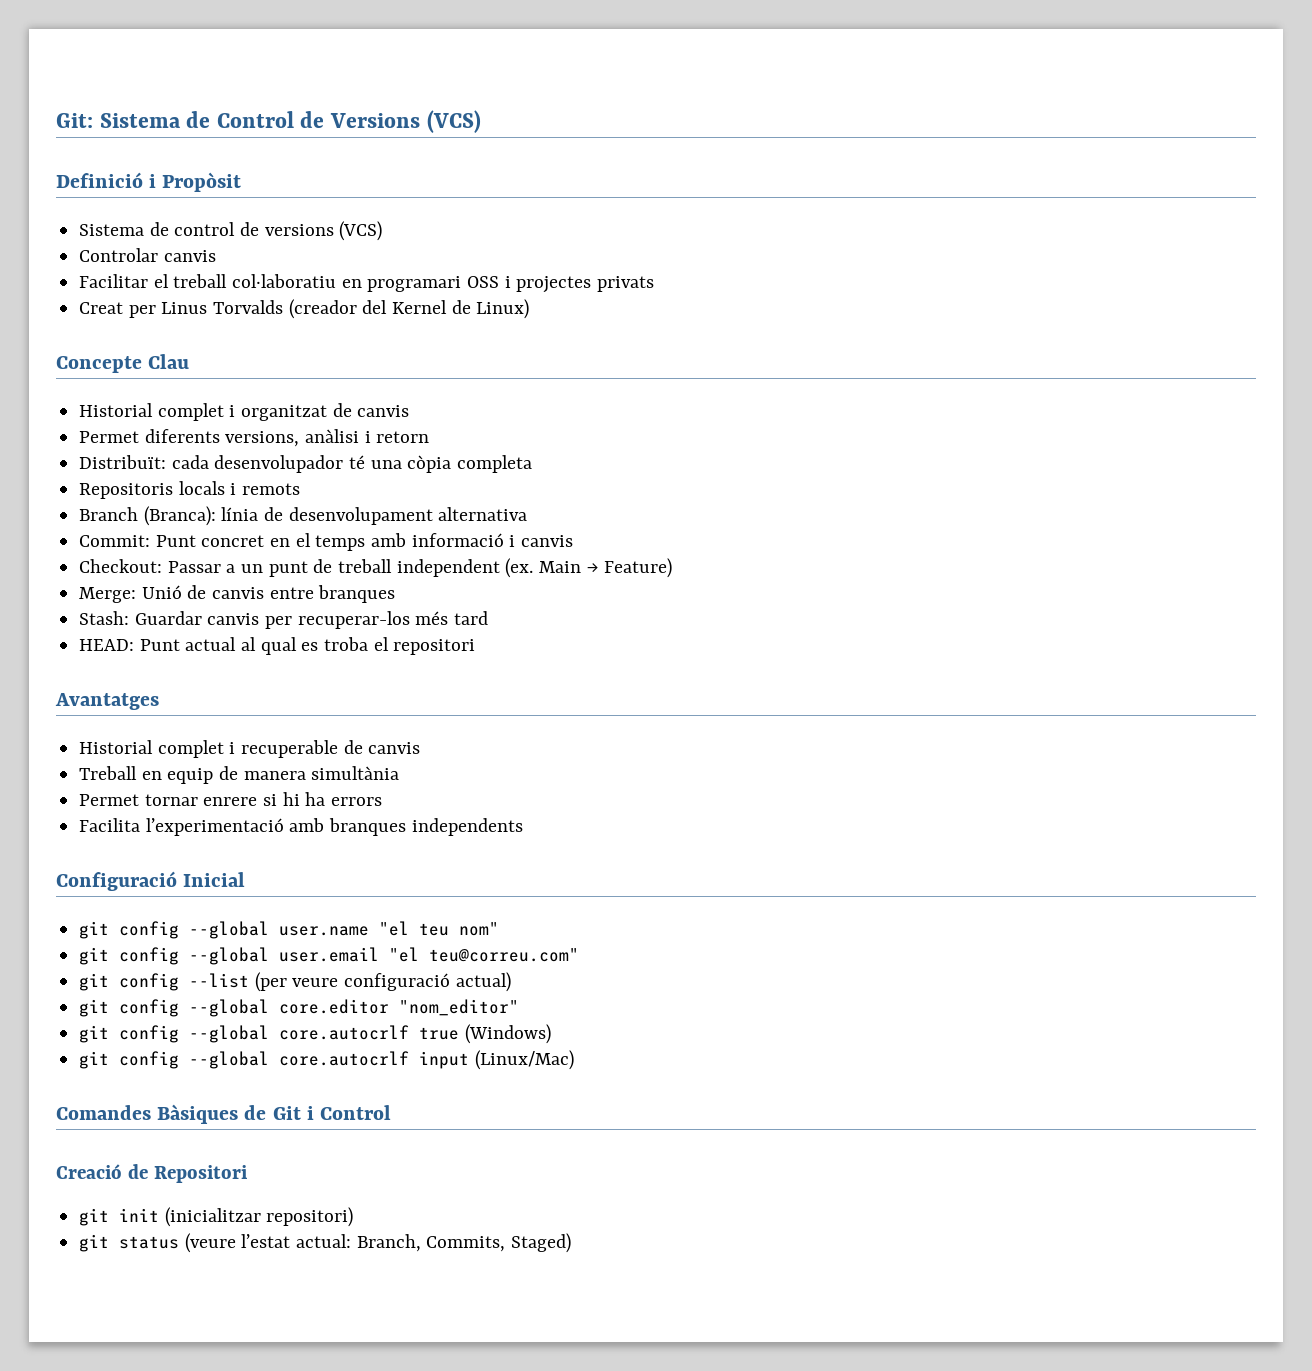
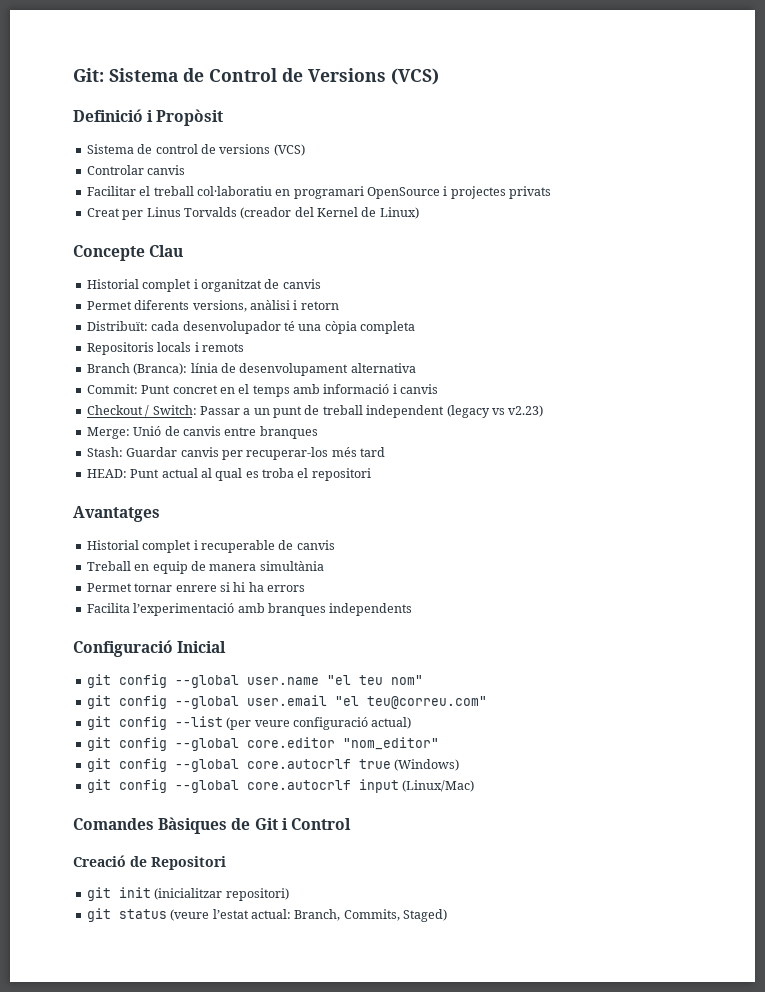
[467,276,500,288] OSS -> [367,187,440,199] OpenSource
[79,559,163,573] Checkout: -> [86,405,197,417] Checkout / Switch:
[505,558,673,578] (ex. Main → Feature) -> [446,405,544,418] (legacy vs v2.23)

